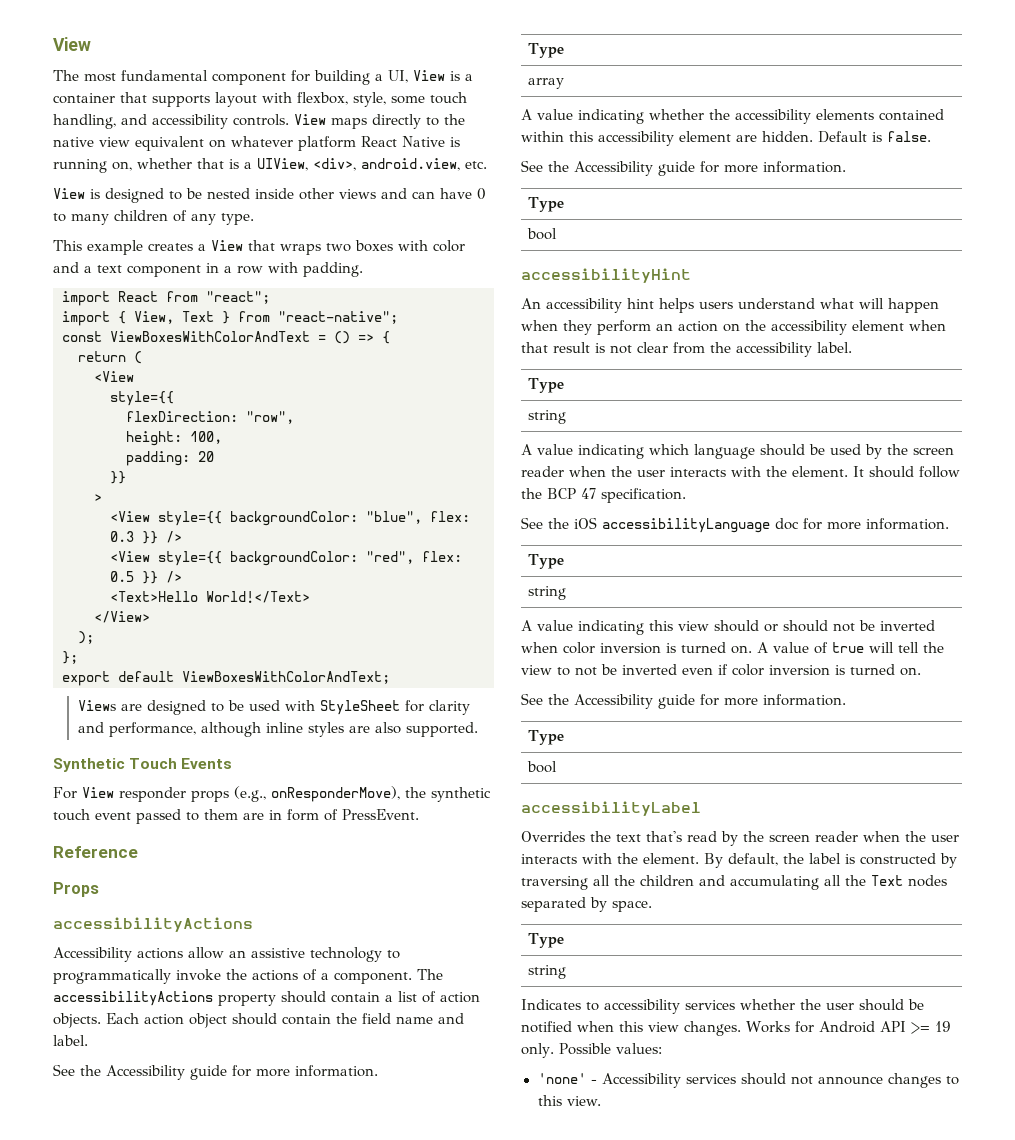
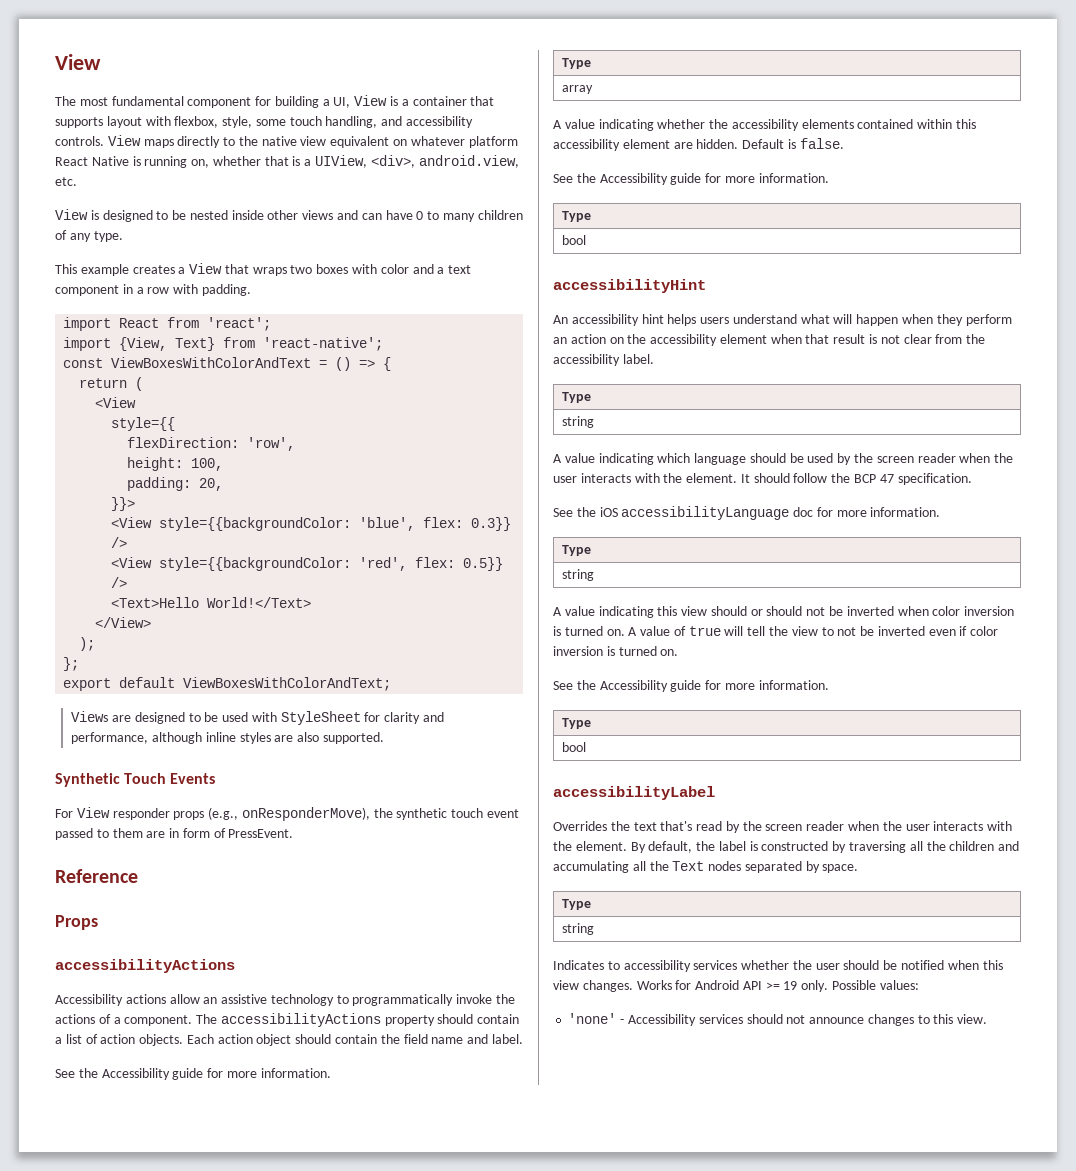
[206,291,270,304] [62,311,398,326] "react"; // import { View, Text } from "react-native"; -> [207,317,272,331] [63,337,384,351] 'react'; // import {View, Text} from 'react-native';
[246,411,294,424] "row", -> [247,437,296,451] 'row',
[198,451,214,462] [110,471,126,484] [94,494,102,502] [110,511,470,526] [110,531,182,544] [110,551,462,566] [110,571,158,584] 20 // }} // > // <View style={{ backgroundColor: "blue", flex: 0.3 }} /> // <View style={{ backgroundColor: "red", flex: 0.5 }} -> [199,478,224,491] [111,497,136,511] [111,517,512,531] [111,537,128,548] [111,557,504,571] 20, // }}> // <View style={{backgroundColor: 'blue', flex: 0.3}} /> // <View style={{backgroundColor: 'red', flex: 0.5}}

